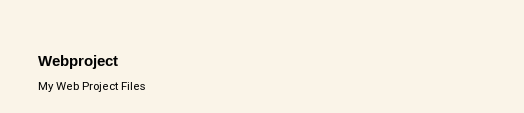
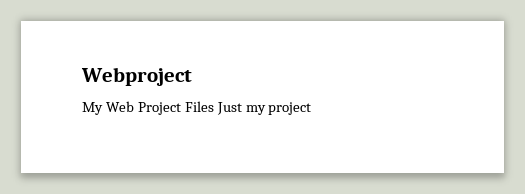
(146, 86) none -> [216,102,312,115] Just my project

